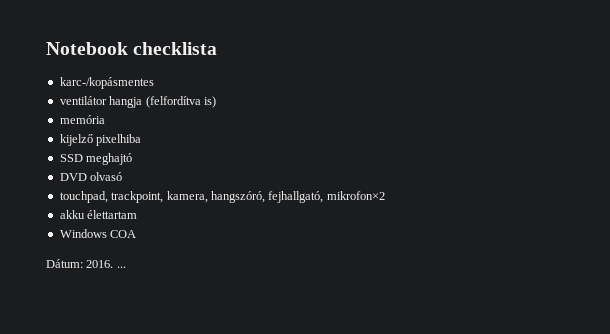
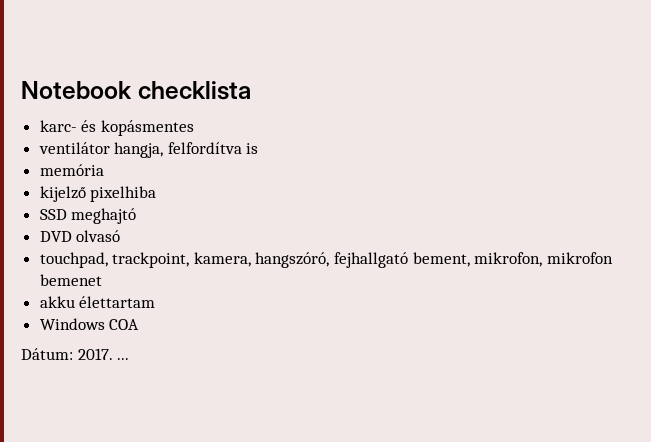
[59,77,154,89] [59,96,216,108] karc-/kopásmentes // ventilátor hangja (felfordítva is) -> [39,120,194,136] [38,142,259,158] karc- és kopásmentes // ventilátor hangja, felfordítva is
[268,191,385,203] fejhallgató, mikrofon×2 -> [334,252,613,268] [39,274,102,286] fejhallgató bement, mikrofon, mikrofon bemenet
[86,260,114,268] 2016. -> [77,348,113,360] 2017.

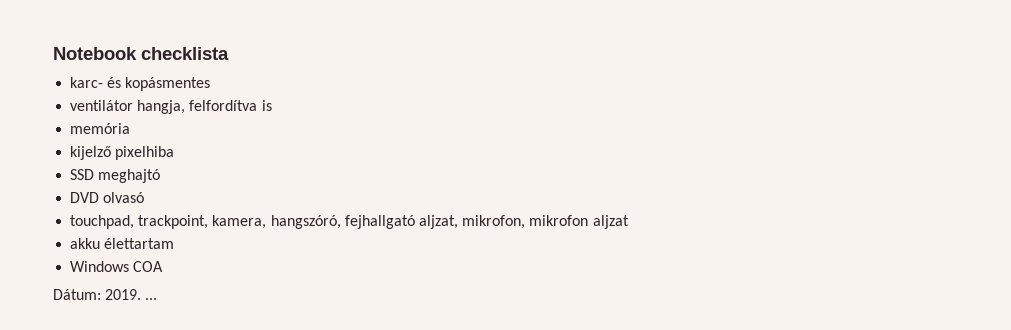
[412,252,470,267] bement, -> [418,215,458,229] aljzat,
[39,274,102,286] bemenet -> [592,215,629,229] aljzat
[77,348,113,360] 2017. -> [105,289,142,300] 2019.

